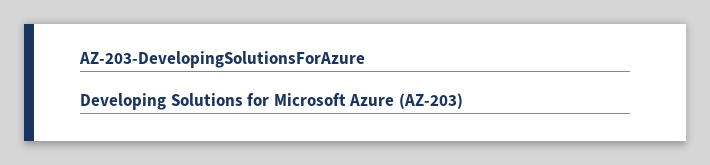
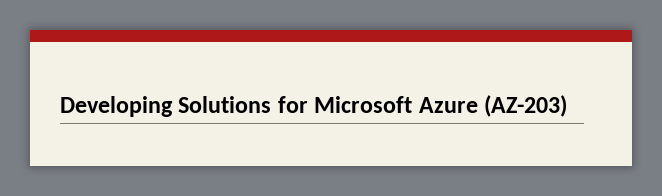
[79,51,365,68] AZ-203-DevelopingSolutionsForAzure // -> (60, 106) none

